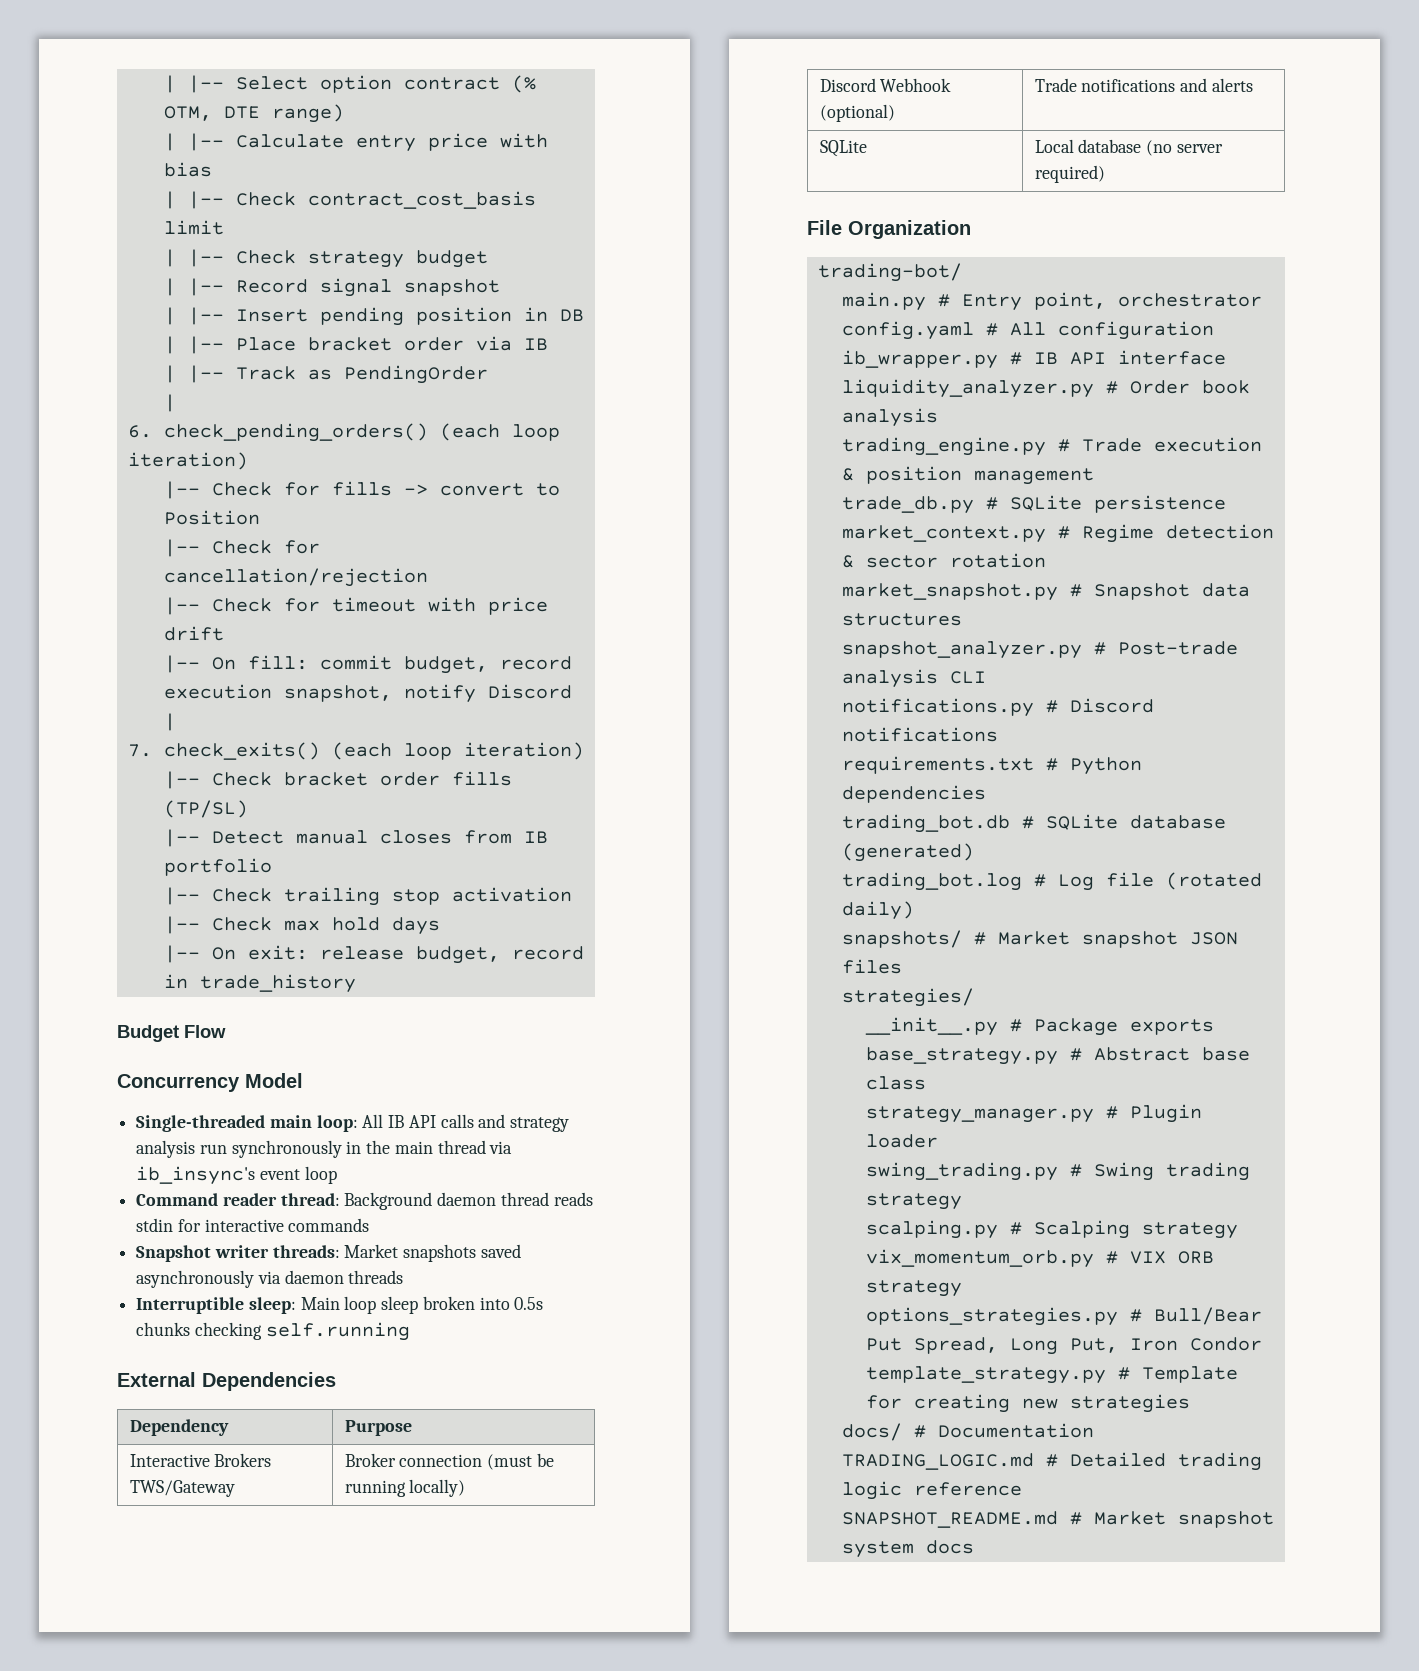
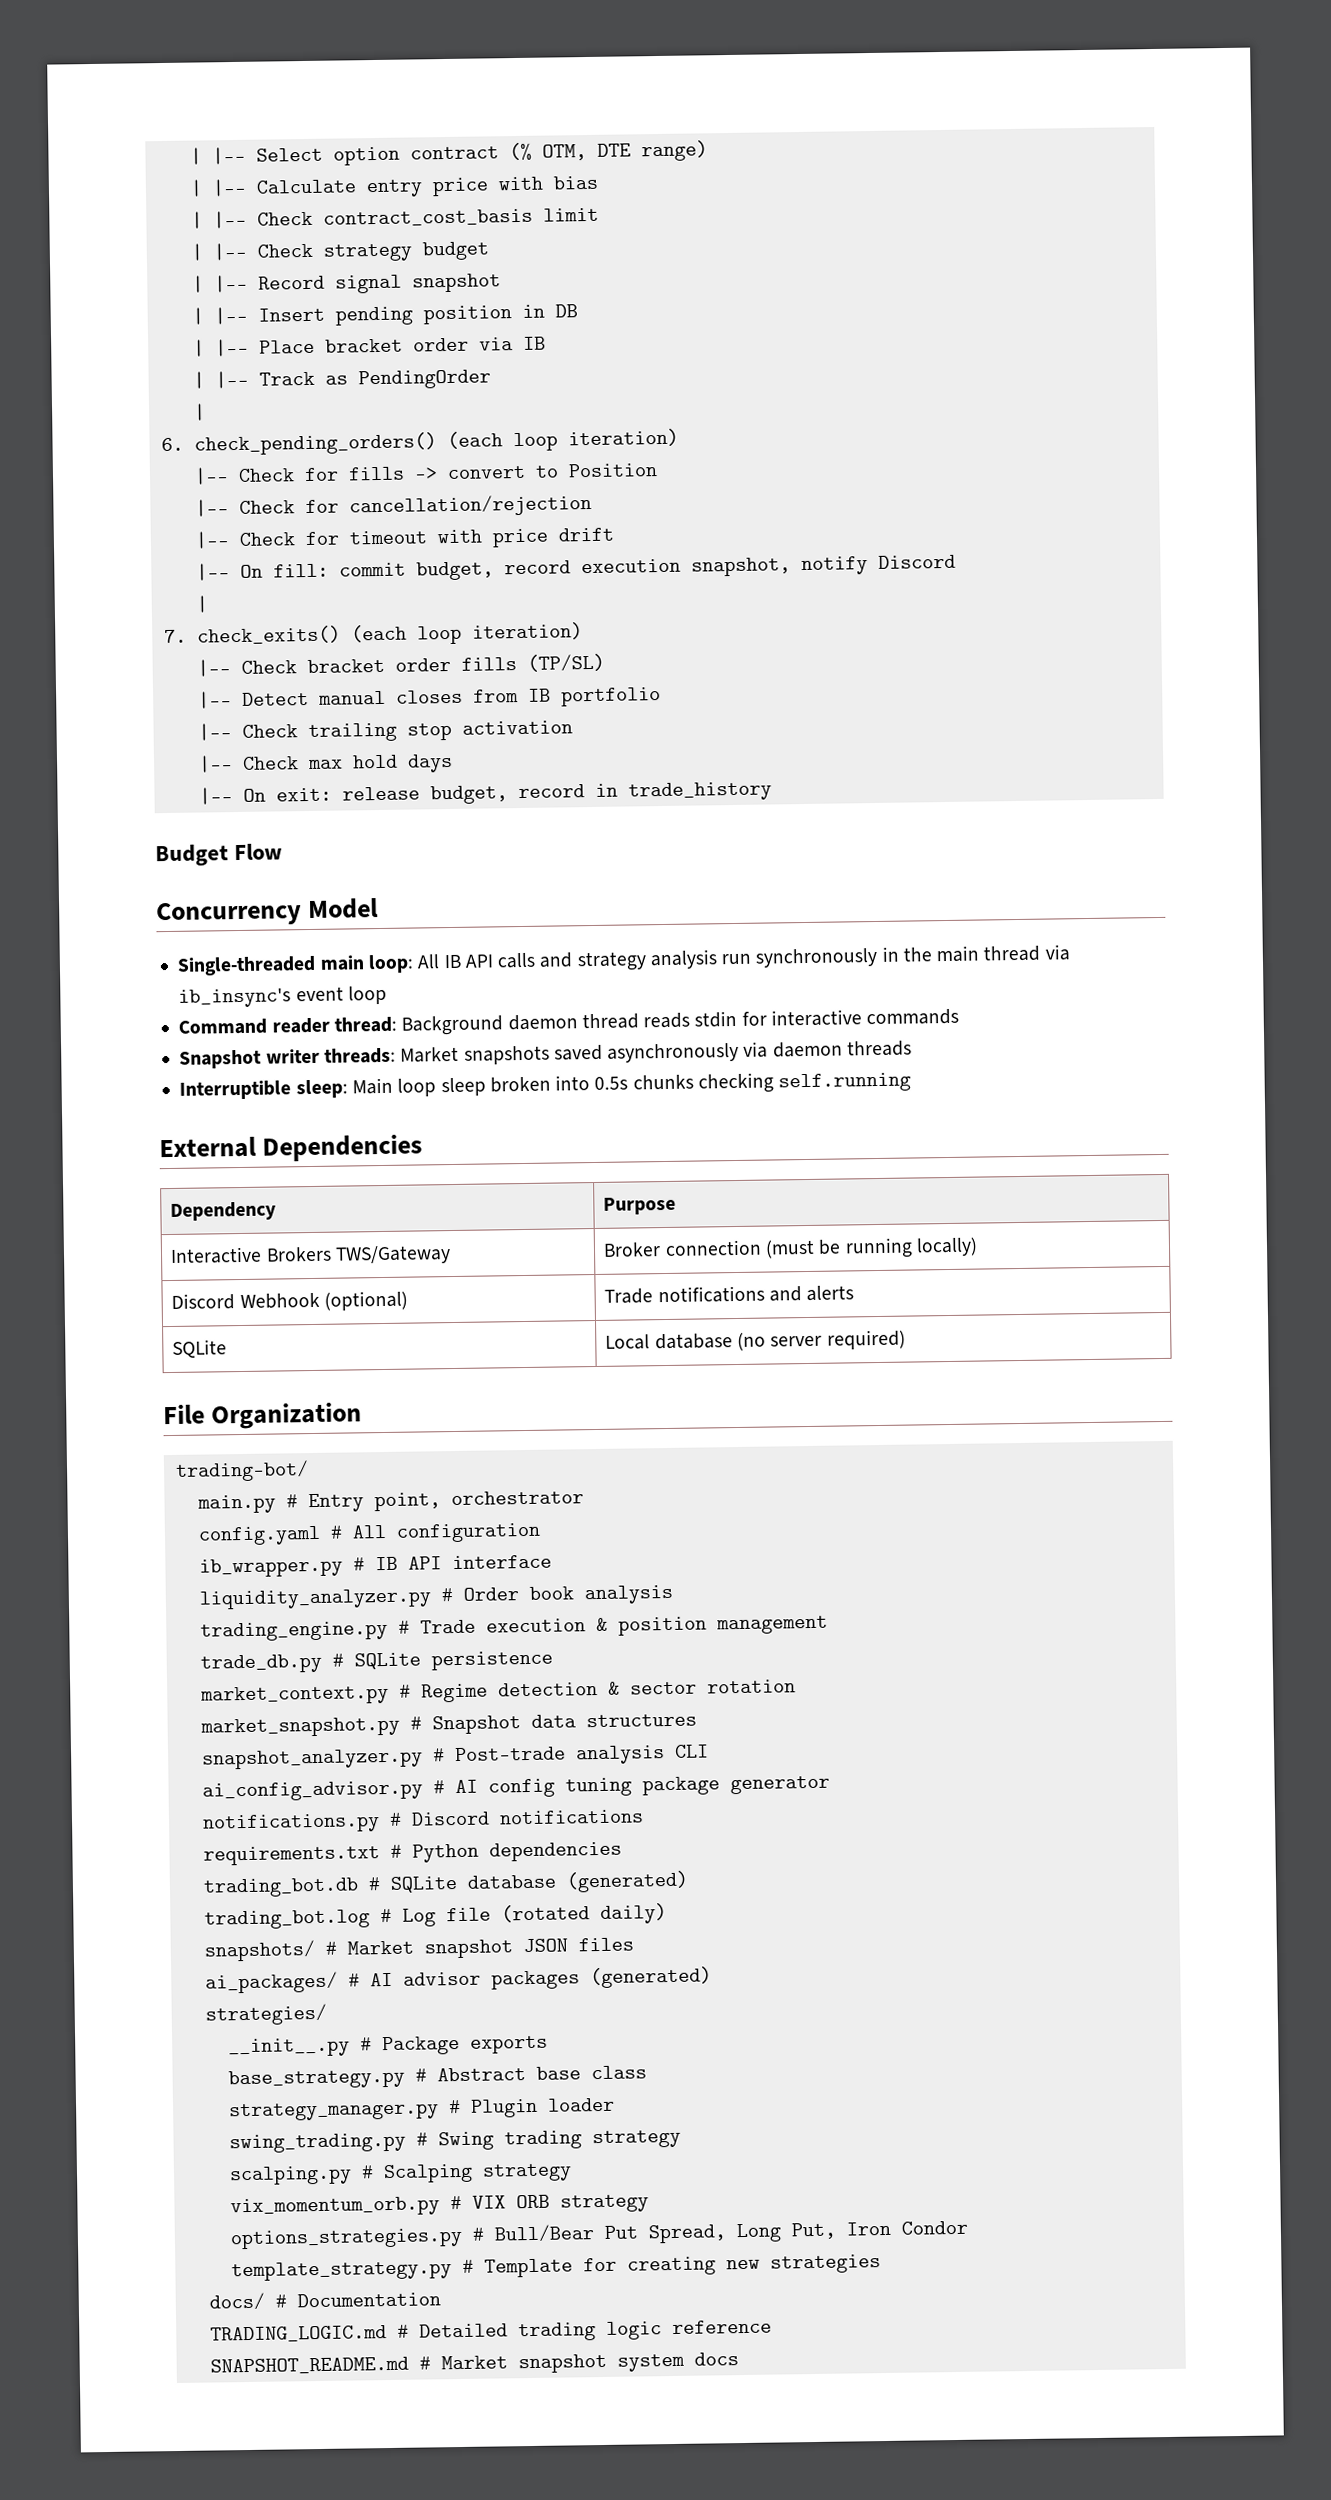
(986, 677) none -> [201,1775,830,1802] // ai_config_advisor.py # AI config tuning package generator
(902, 966) none -> [204,1966,712,1994] // ai_packages/ # AI advisor packages (generated)

